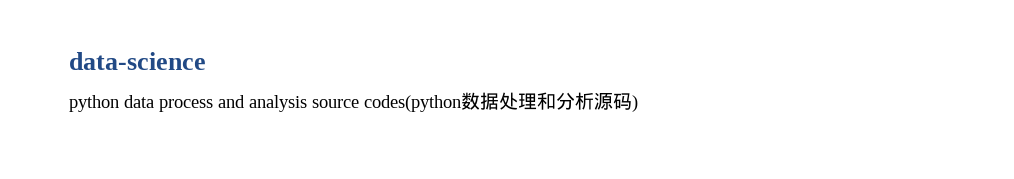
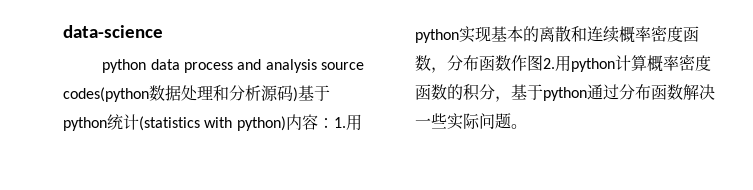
(638, 103) none -> [298,85,330,101] [63,114,362,131] [415,25,699,43] [415,54,711,73] [415,84,715,102] [415,113,527,130] 基于python统计(statistics with python)内容：1.用python实现基本的离散和连续概率密度函数，分布函数作图2.用python计算概率密度函数的积分，基于python通过分布函数解决一些实际问题。

